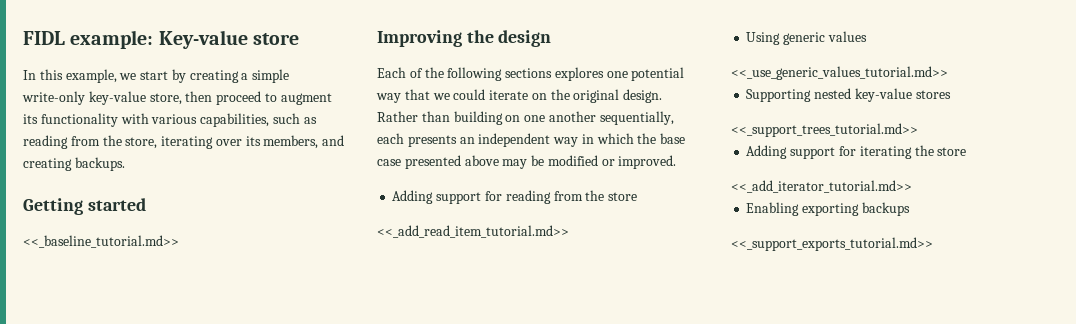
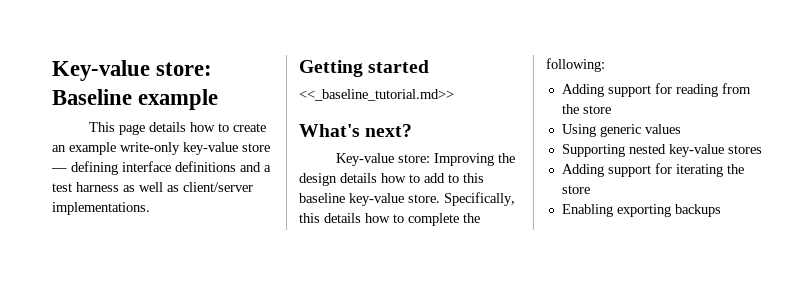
[23,30,299,49] [23,69,290,83] [22,91,332,105] [23,113,317,127] [23,135,345,149] [23,157,125,171] FIDL example: Key-value store // In this example, we start by creating a simple write-only key-value store, then proceed to augment its functionality with various capabilities, such as reading from the store, iterating over its members, and creating backups. -> [52,60,213,81] [52,89,219,110] [88,122,266,135] [52,142,270,155] [51,161,271,175] [52,182,253,192] [52,202,150,215] Key-value store: Baseline example // This page details how to create an example write-only key-value store — defining interface definitions and a test harness as well as client/server implementations.
(179, 241) none -> [299,124,413,137] [335,153,430,166] What's next? // Key-value store:
[377,67,685,81] [376,89,663,103] [377,111,674,125] [377,133,686,147] [377,155,677,169] // Each of the following sections explores one potential way that we could iterate on the original design. Rather than building on one another sequentially, each presents an independent way in which the base case presented above may be modified or improved. -> [340,173,484,183] [299,192,515,206] [299,213,480,226] [546,58,605,72] details how to add to this baseline key-value store. Specifically, this details how to complete the following:
[377,225,569,238] // <<_add_read_item_tutorial.md>> -> (611, 109) none
[731,66,948,80] // <<_use_generic_values_tutorial.md>> -> (681, 129) none
[731,123,918,137] // <<_support_trees_tutorial.md>> -> (762, 149) none
[731,180,912,193] // <<_add_iterator_tutorial.md>> -> (590, 189) none
[731,237,933,251] // <<_support_exports_tutorial.md>> -> (721, 210) none

